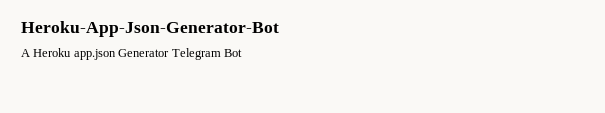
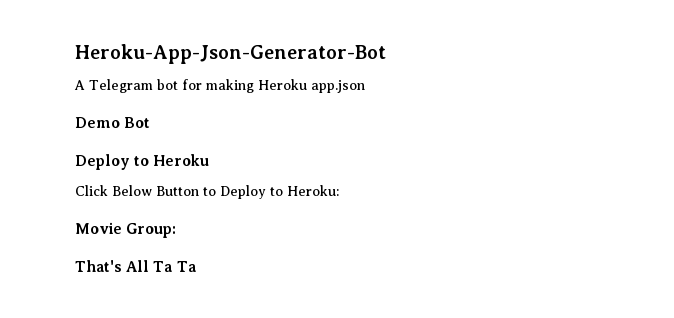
(30, 53) none -> [89,79,254,93] Telegram bot for making
[118,48,221,60] Generator Telegram -> [75,117,120,128] // Demo
(242, 53) none -> [75,154,210,170] [75,185,339,199] [75,222,177,238] [75,260,196,272] // Deploy to Heroku // Click Below Button to Deploy to Heroku: // Movie Group: // That's All Ta Ta

